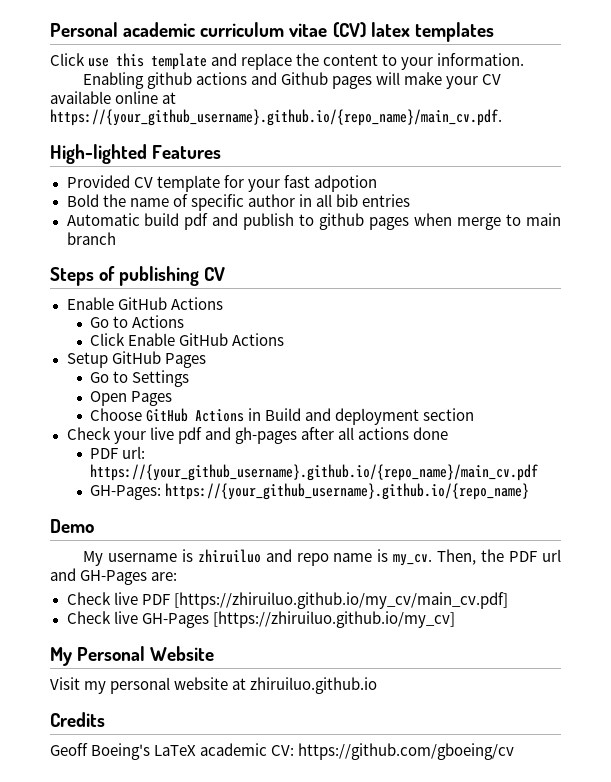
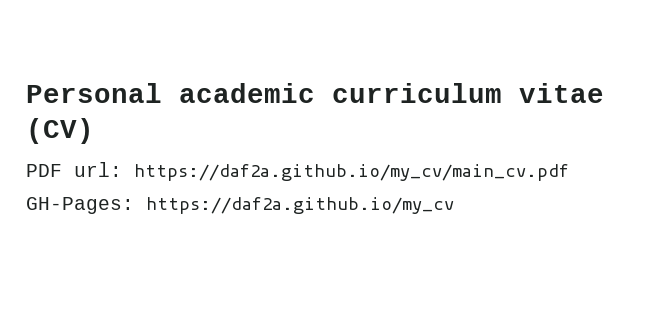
[370,22,494,42] [50,53,525,70] [82,72,502,89] [50,91,177,104] [50,109,502,126] [50,144,222,164] [66,175,377,192] [66,194,410,211] [66,213,561,230] [66,232,116,245] [50,266,226,286] [66,297,223,310] [90,315,185,328] [90,333,285,346] [66,351,206,368] [90,370,190,387] [90,391,173,406] [90,408,475,425] [66,427,448,444] [90,446,146,459] [90,464,539,481] [90,483,530,500] [50,519,94,533] [82,549,561,566] [50,568,178,585] [66,592,508,609] [66,611,455,628] [50,646,215,666] [50,677,378,694] [50,712,105,727] [50,743,515,760] latex templates // Click use this template and replace the content to your information. // Enabling github actions and Github pages will make your CV available online at https://{your_github_username}.github.io/{repo_name}/main_cv.pdf. // High-lighted Features // Provided CV template for your fast adpotion // Bold the name of specific author in all bib entries // Automatic build pdf and publish to github pages when merge to main branch // Steps of publishing CV // Enable GitHub Actions // Go to Actions // Click Enable GitHub Actions // Setup GitHub Pages // Go to Settings // Open Pages // Choose GitHub Actions in Build and deployment section // Check your live pdf and gh-pages after all actions done // PDF url: https://{your_github_username}.github.io/{repo_name}/main_cv.pdf // GH-Pages: https://{your_github_username}.github.io/{repo_name} // Demo // My username is zhiruiluo and repo name is my_cv. Then, the PDF url and GH-Pages are: // Check live PDF [https://zhiruiluo.github.io/my_cv/main_cv.pdf] // Check live GH-Pages [https://zhiruiluo.github.io/my_cv] // My Personal Website // Visit my personal website at zhiruiluo.github.io // Credits // Geoff Boeing's LaTeX academic CV: https://github.com/gboeing/cv -> [26,162,569,181] [26,197,454,214] // PDF url: https://daf2a.github.io/my_cv/main_cv.pdf GH-Pages: https://daf2a.github.io/my_cv

